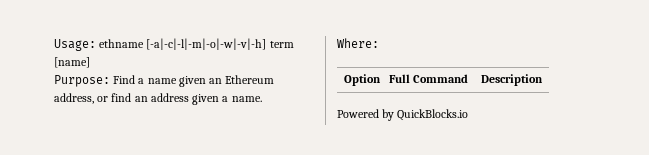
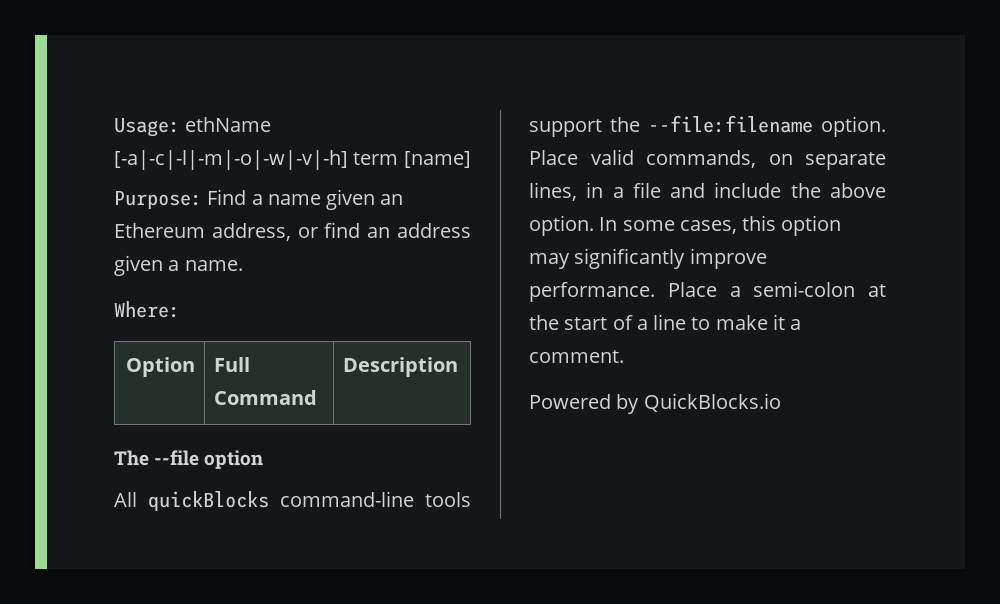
[99,39,145,48] ethname -> [185,117,272,132] ethName
(544, 80) none -> [114,450,264,469] [114,491,471,511] [529,115,886,137] [529,149,886,170] [529,182,886,201] [529,215,842,236] [529,248,767,269] [529,281,886,302] [529,314,802,330] [529,350,624,363] // The --file option // All quickBlocks command-line tools support the --file:filename option. Place valid commands, on separate lines, in a file and include the above option. In some cases, this option may significantly improve performance. Place a semi-colon at the start of a line to make it a comment.

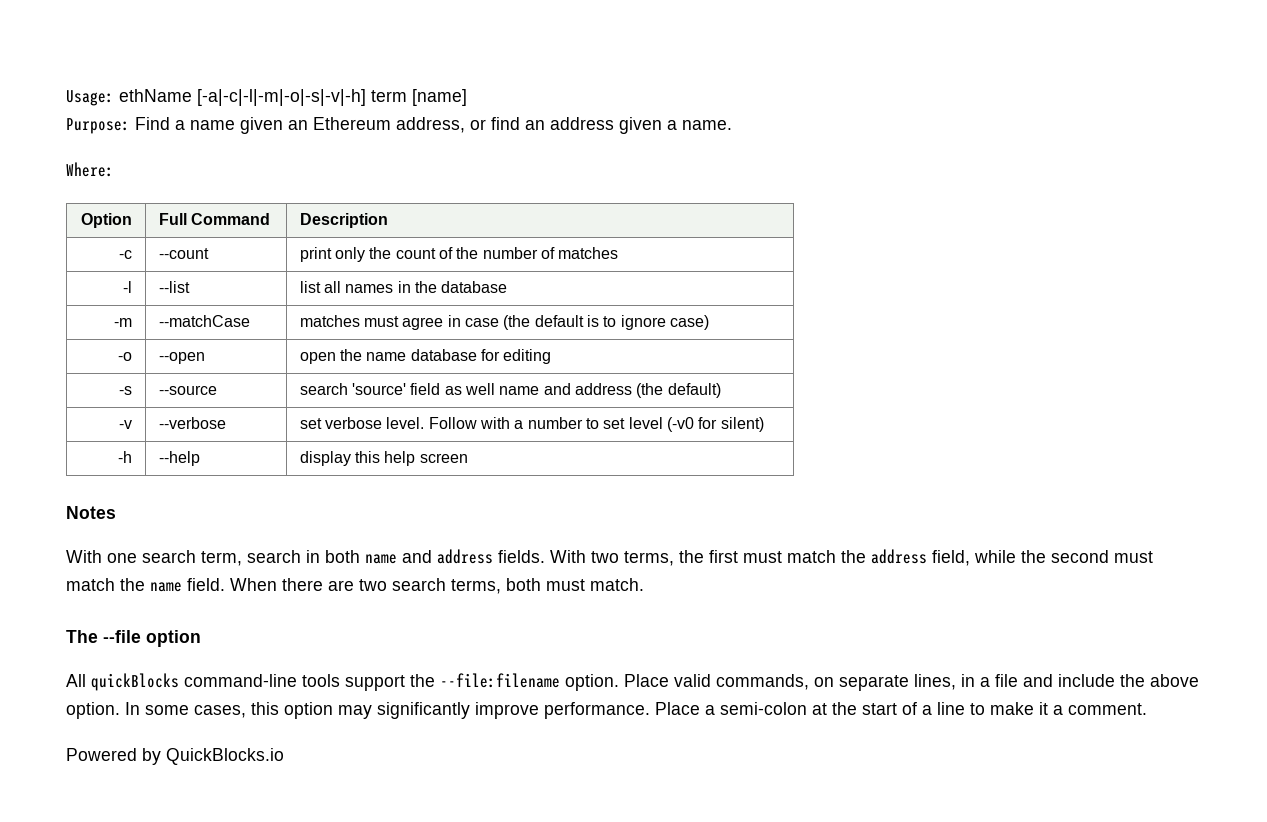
[114,150,348,170] [-a|-c|-l|-m|-o|-w|-v|-h] -> [197,89,366,106] [-a|-c|-l|-m|-o|-s|-v|-h]
(459, 367) none -> [119,250,133,259] [158,248,209,259] [299,247,619,262] [123,281,133,293] [158,281,190,293] [299,281,508,293] [114,318,133,327] [158,315,250,327] [299,315,709,330] [118,352,133,361] [158,352,205,364] [299,349,552,364] [119,386,133,395] [158,385,217,395] [299,383,721,398] [119,420,133,429] [158,417,226,429] [299,417,764,432] [118,451,133,463] [158,451,200,466] [299,451,468,466] [66,506,116,519] [66,549,1153,566] [66,578,644,594] // -c | --count | print only the count of the number of matches // -l | --list | list all names in the database // -m | --matchCase | matches must agree in case (the default is to ignore case) // -o | --open | open the name database for editing // -s | --source | search 'source' field as well name and address (the default) // -v | --verbose | set verbose level. Follow with a number to set level (-v0 for silent) // -h | --help | display this help screen // Notes // With one search term, search in both name and address fields. With two terms, the first must match the address field, while the second must match the name field. When there are two search terms, both must match.

